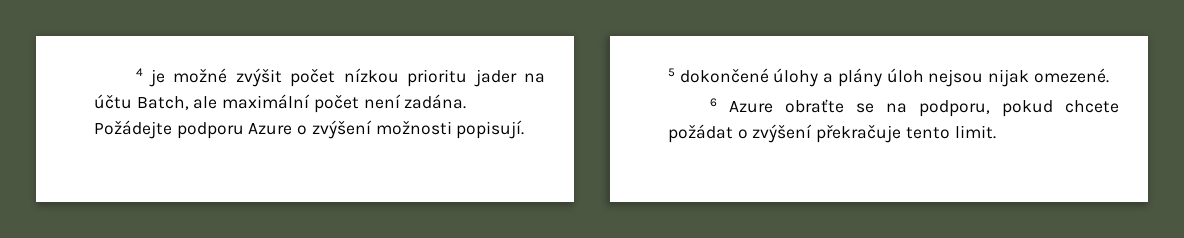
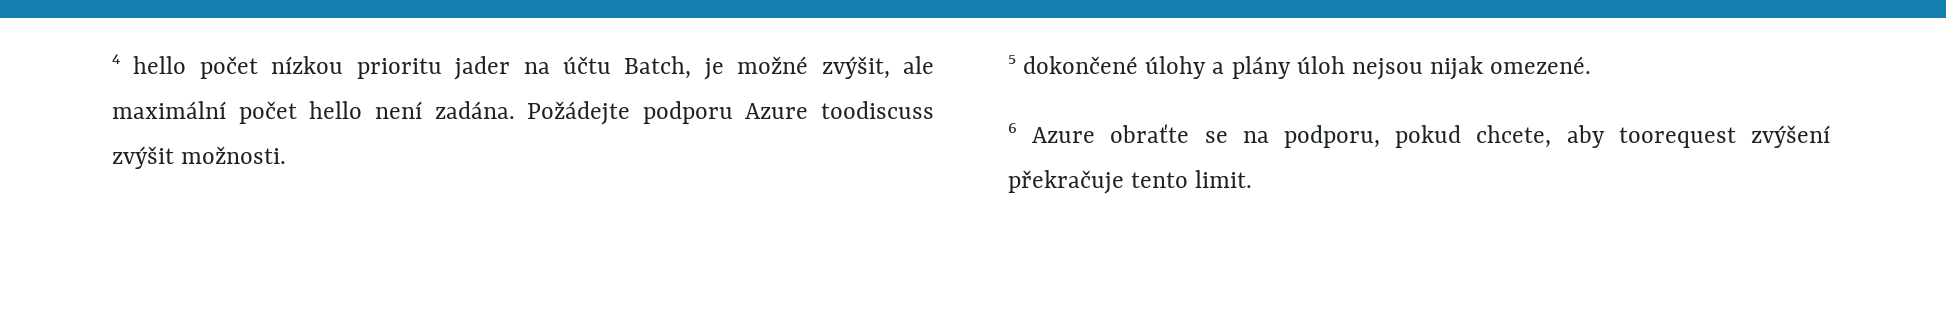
[149,68,282,87] je možné zvýšit -> [133,56,187,74] hello
(189, 103) none -> [703,56,890,80] je možné zvýšit,
(359, 103) none -> [309,101,363,119] hello
[297,120,525,139] o zvýšení možnosti popisují. -> [821,101,934,119] [112,146,287,169] toodiscuss zvýšit možnosti.
[1065,100,1119,113] [668,124,748,143] chcete požádat o -> [1476,125,1736,148] chcete, aby toorequest

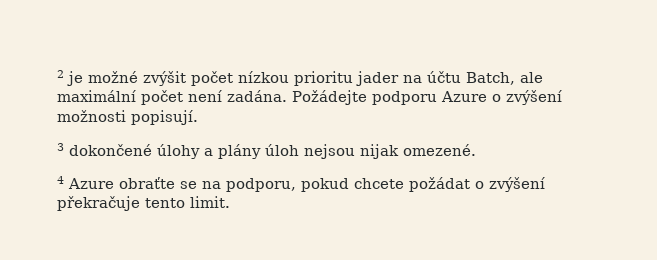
[112,54,187,74] 4 hello -> [57,70,186,86] 2 je možné zvýšit
[703,56,890,80] je možné zvýšit, -> (515, 78) none
[309,101,363,119] hello -> (183, 97) none
[821,101,934,119] [112,146,287,169] [1008,55,1016,64] toodiscuss zvýšit možnosti. // 5 -> [492,90,562,105] [57,110,198,125] [57,143,64,151] o zvýšení možnosti popisují. // 3
[1008,123,1017,133] 6 -> [57,176,64,184] 4
[1476,125,1736,148] chcete, aby toorequest -> [354,177,484,192] chcete požádat o

